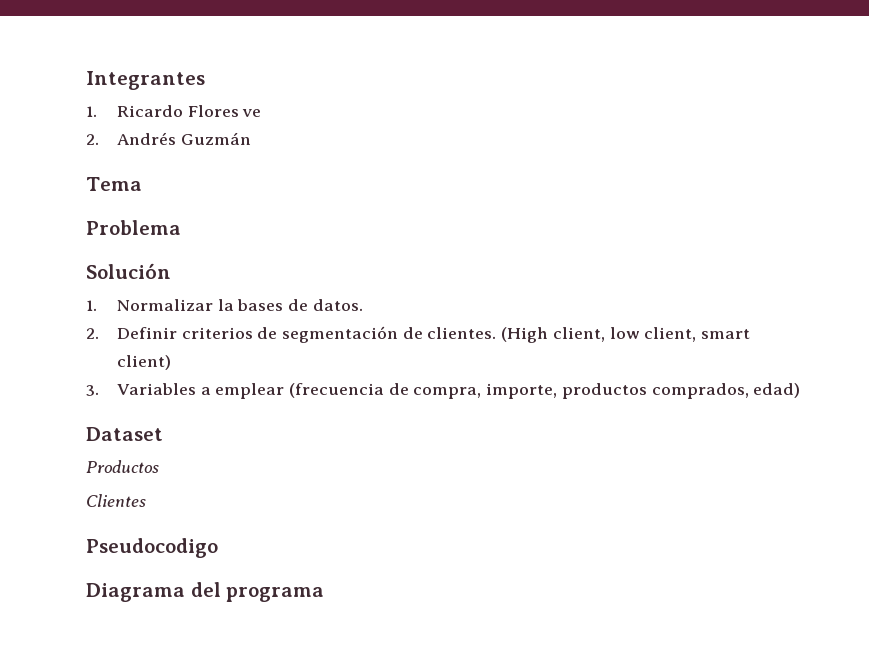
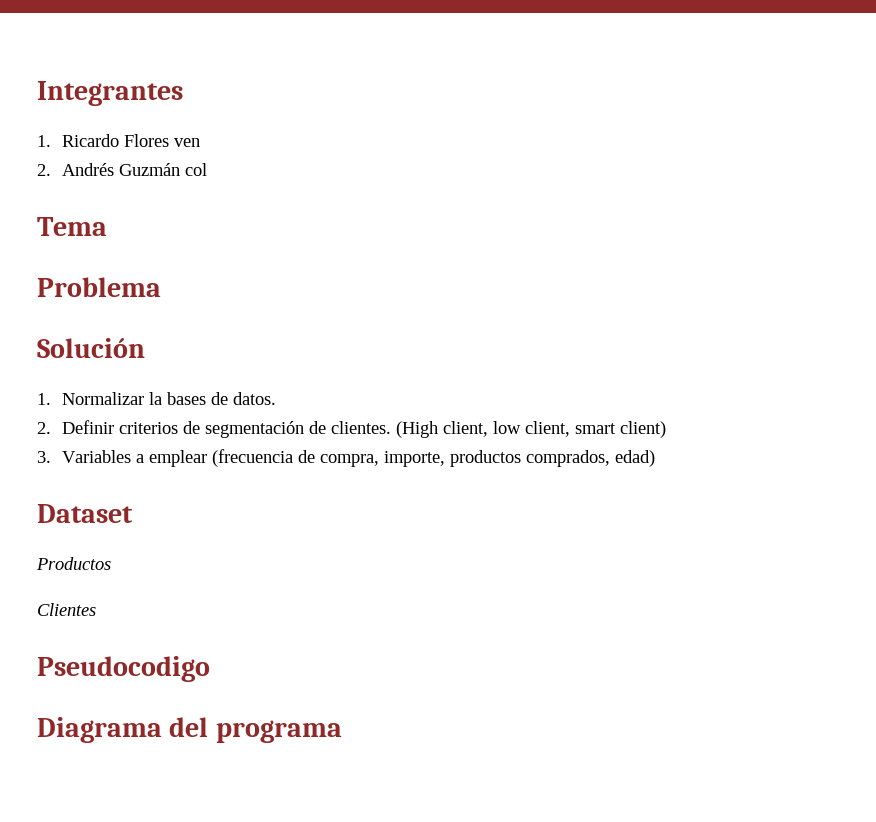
[242,109,262,117] ve -> [173,138,200,147] ven
(251, 138) none -> [184,163,207,176] col

